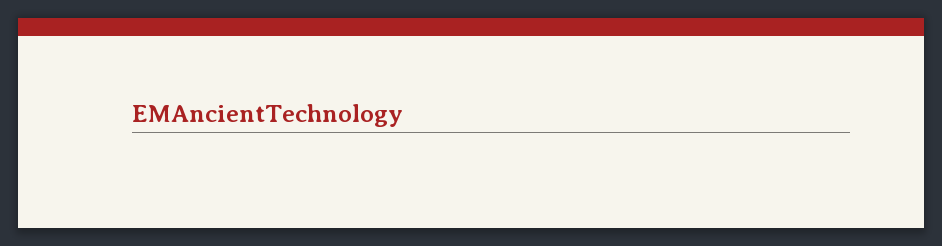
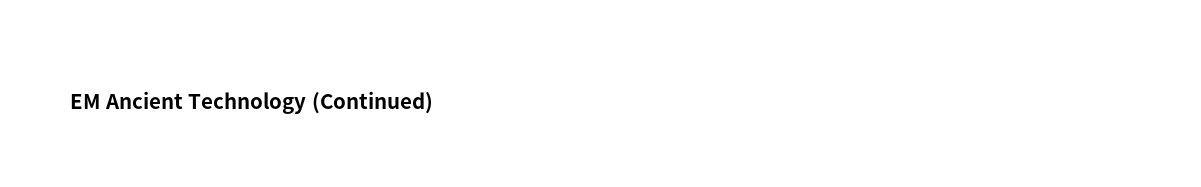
[132,104,403,127] EMAncientTechnology -> [70,91,433,114] EM Ancient Technology (Continued)

